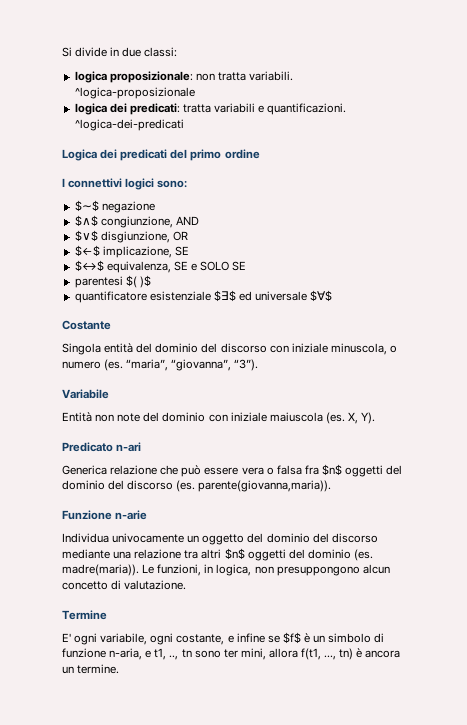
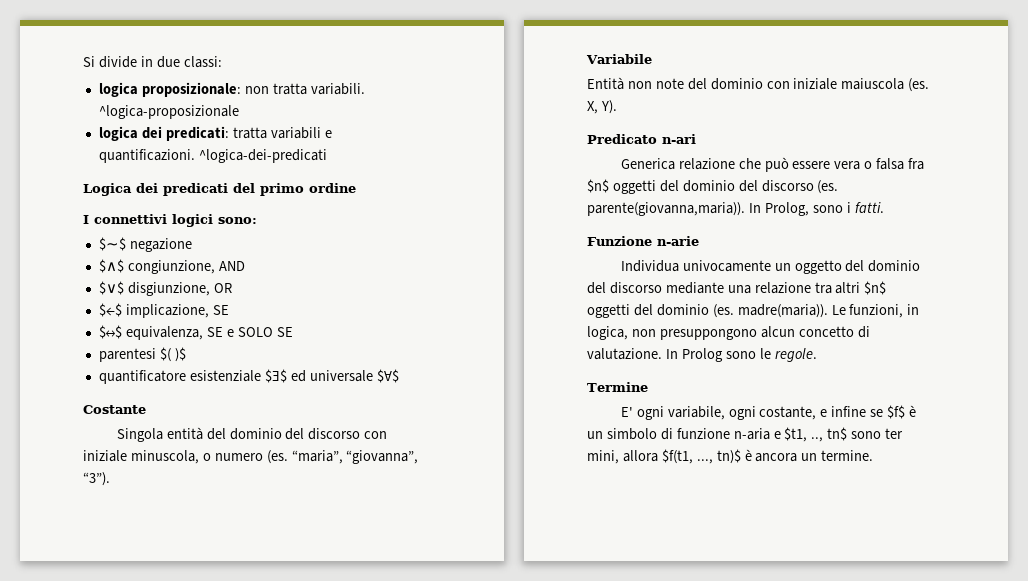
(332, 486) none -> [748,202,884,216] In Prolog, sono i fatti.
(187, 585) none -> [665,348,817,362] In Prolog sono le regole.
[109,648,192,660] n-aria, e t1, .., tn -> [733,427,848,442] n-aria e $t1, .., tn$
[301,648,354,660] f(t1, ..., tn) -> [661,449,741,464] $f(t1, ..., tn)$

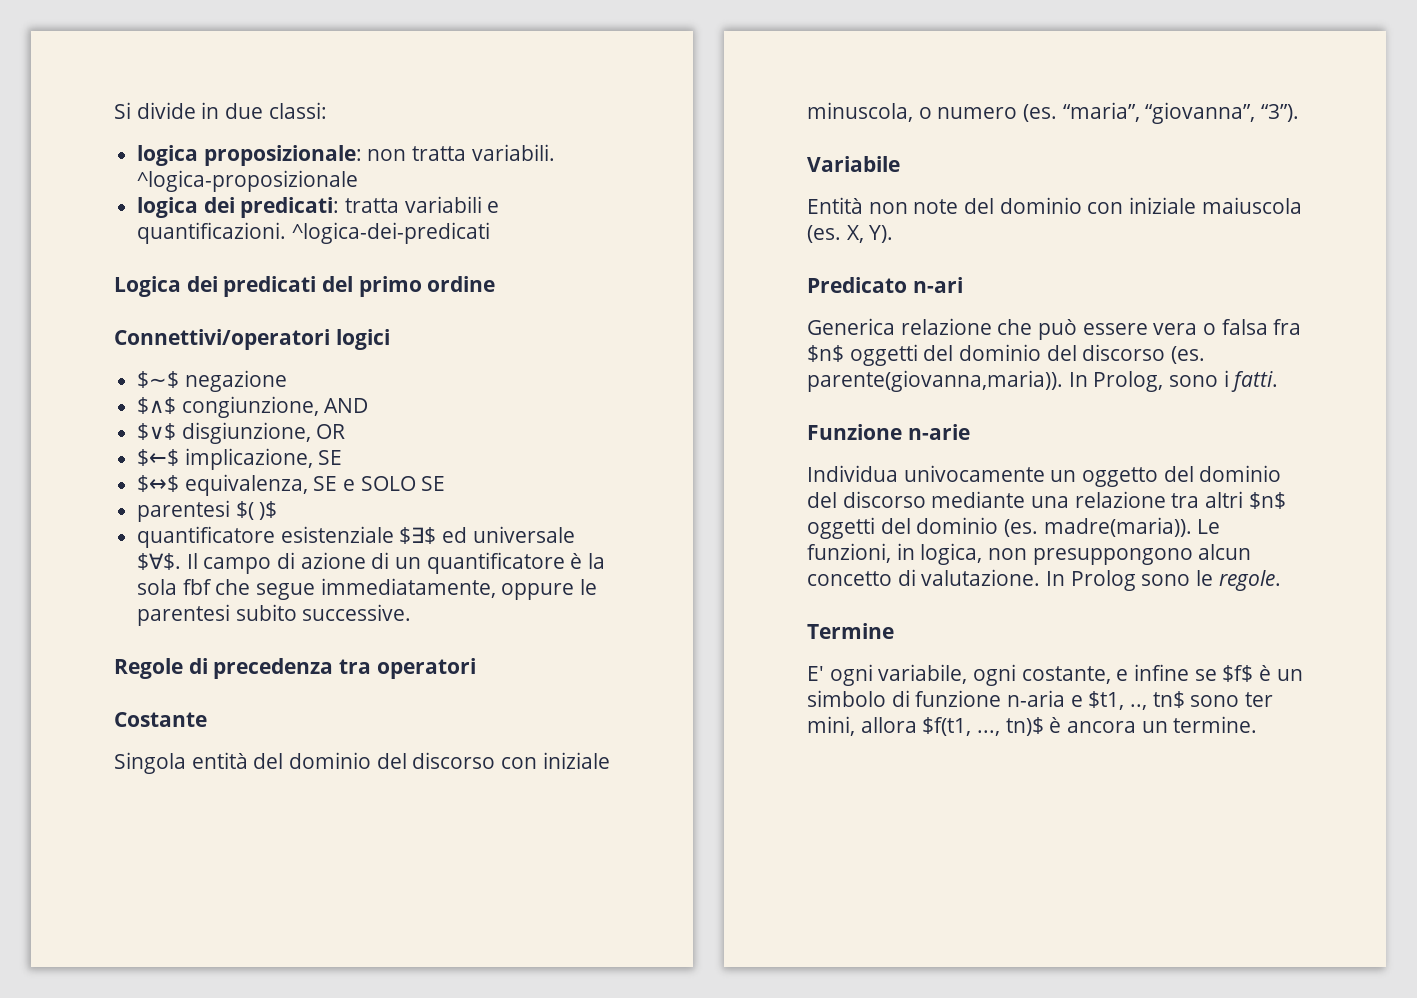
[83,214,167,224] I connettivi -> [114,329,330,350] Connettivi/operatori
[218,217,257,224] sono: -> (390, 339) none
[376,369,399,383] $∀$ -> [137,552,606,574] [137,578,598,600] [137,604,412,626] [114,658,476,679] $∀$. Il campo di azione di un quantificatore è la sola fbf che segue immediatamente, oppure le parentesi subito successive. // Regole di precedenza tra operatori

